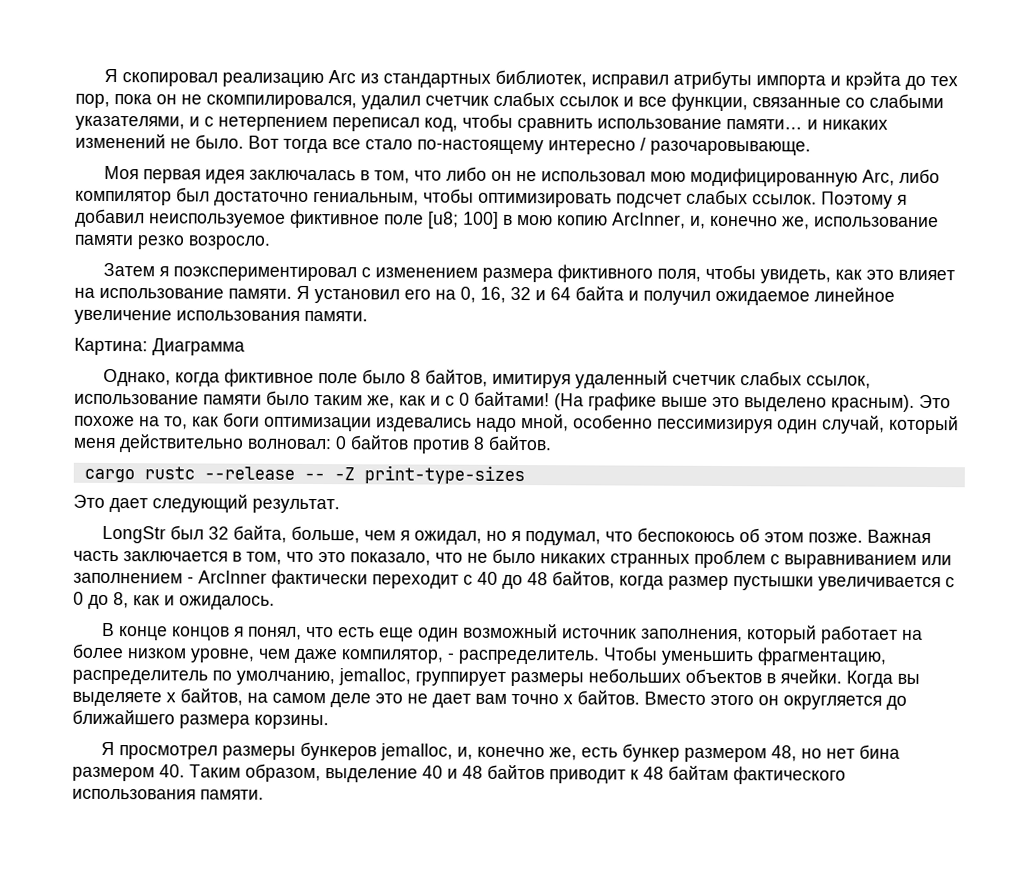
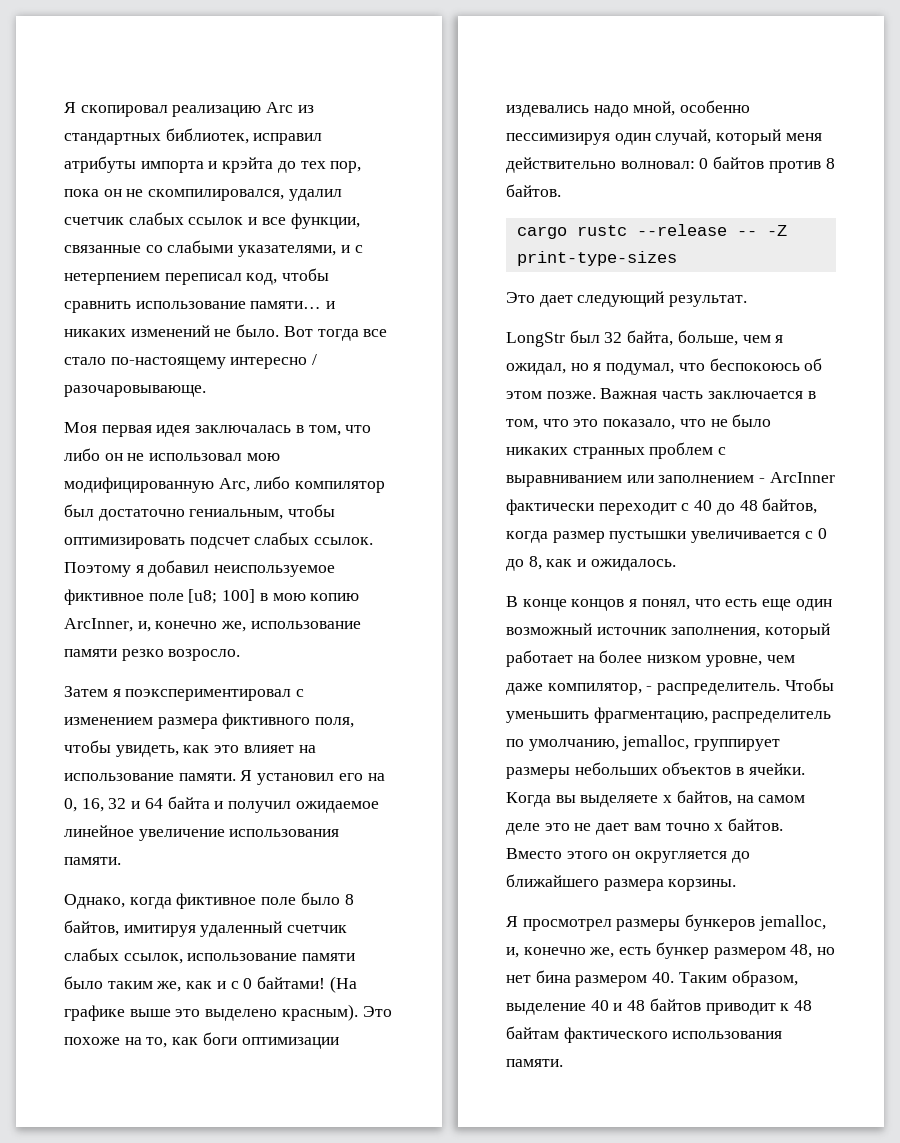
[74,337,245,356] // Картина: Диаграмма -> (121, 861) none

